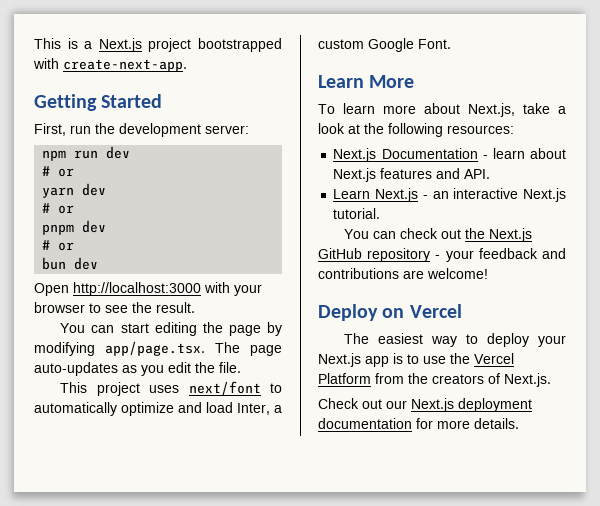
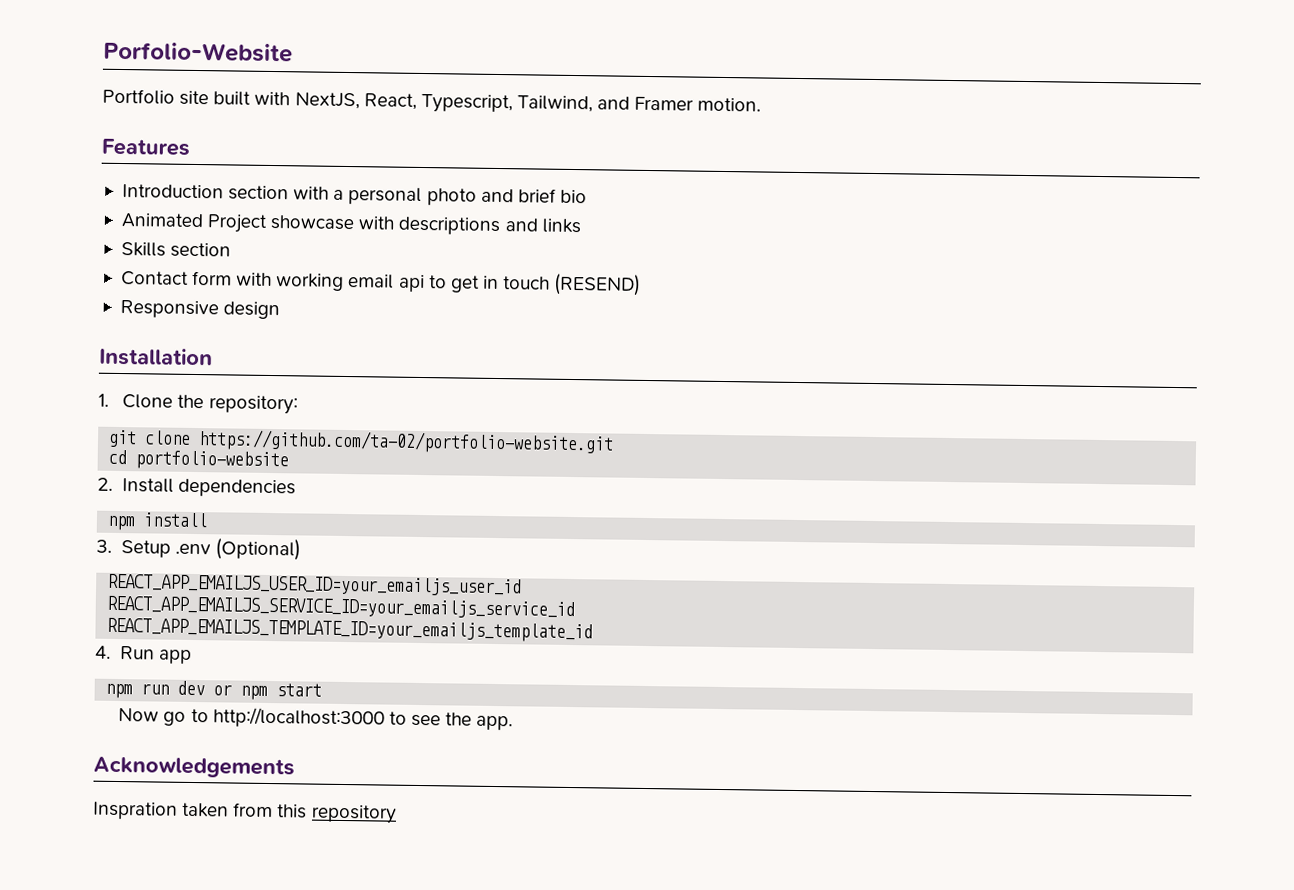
[34,38,282,52] [33,58,187,72] [34,94,163,111] [34,123,249,137] [42,146,131,161] [42,166,75,177] [42,183,107,198] [42,203,75,214] [42,220,107,235] [42,240,75,251] [42,257,99,270] [34,282,262,296] [34,302,195,313] [60,322,282,336] [34,341,282,356] [34,362,241,376] [60,381,282,396] [34,402,282,416] [318,38,451,52] [318,75,415,88] [318,103,566,117] [318,123,514,137] [333,148,566,162] [333,168,491,182] [333,188,566,202] [333,208,381,219] [344,228,533,242] [318,248,566,262] [318,268,488,279] [318,304,462,321] [344,333,566,347] [318,353,514,367] [318,373,551,387] [318,398,532,412] [318,418,519,429] This is a Next.js project bootstrapped with create-next-app. // Getting Started // First, run the development server: // npm run dev // # or // yarn dev // # or // pnpm dev // # or // bun dev // Open http://localhost:3000 with your browser to see the result. // You can start editing the page by modifying app/page.tsx. The page auto-updates as you edit the file. // This project uses next/font to automatically optimize and load Inter, a custom Google Font. // Learn More // To learn more about Next.js, take a look at the following resources: // Next.js Documentation - learn about Next.js features and API. // Learn Next.js - an interactive Next.js tutorial. // You can check out the Next.js GitHub repository - your feedback and contributions are welcome! // Deploy on Vercel // The easiest way to deploy your Next.js app is to use the Vercel Platform from the creators of Next.js. // Check out our Next.js deployment documentation for more details. -> [103,41,293,63] [102,88,762,114] [101,138,191,156] [121,184,587,206] [120,213,581,236] [120,242,232,258] [120,270,642,296] [119,299,281,320] [99,347,213,367] [98,393,298,415] [108,429,615,455] [108,449,290,471] [97,477,296,498] [107,512,209,531] [96,538,301,561] [107,573,523,597] [106,595,576,620] [106,617,594,643] [95,645,192,664] [105,680,323,701] [118,707,514,731] [93,756,295,779] [92,801,397,824] Porfolio-Website // Portfolio site built with NextJS, React, Typescript, Tailwind, and Framer motion. // Features // Introduction section with a personal photo and brief bio // Animated Project showcase with descriptions and links // Skills section // Contact form with working email api to get in touch (RESEND) // Responsive design // Installation // 1. Clone the repository: // git clone https://github.com/ta-02/portfolio-website.git // cd portfolio-website // 2. Install dependencies // npm install // 3. Setup .env (Optional) // REACT_APP_EMAILJS_USER_ID=your_emailjs_user_id // REACT_APP_EMAILJS_SERVICE_ID=your_emailjs_service_id // REACT_APP_EMAILJS_TEMPLATE_ID=your_emailjs_template_id // 4. Run app // npm run dev or npm start // Now go to http://localhost:3000 to see the app. // Acknowledgements // Inspration taken from this repository

